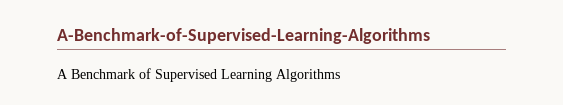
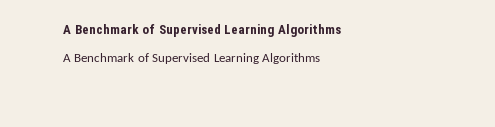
[57,28,430,44] A-Benchmark-of-Supervised-Learning-Algorithms -> [63,24,341,37] A Benchmark of Supervised Learning Algorithms

